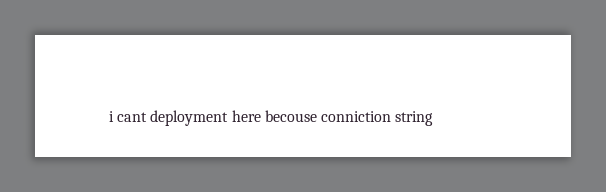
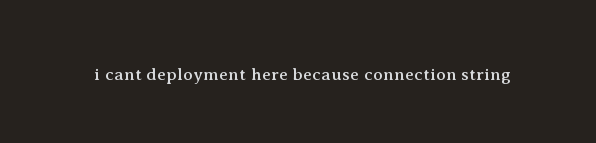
[264,110,391,122] becouse conniction -> [291,68,457,80] because connection

